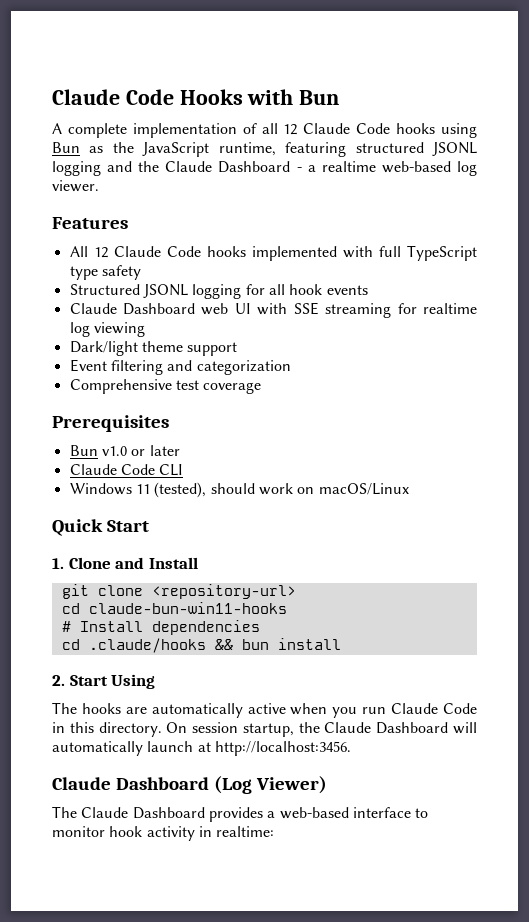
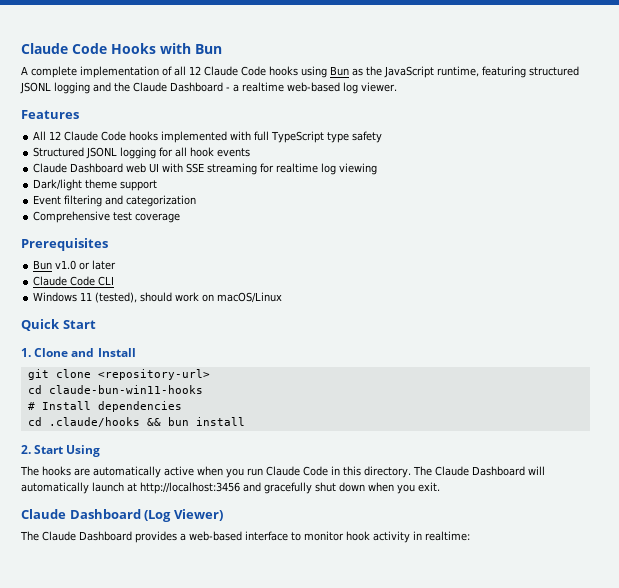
[166,722,320,737] On session startup, the -> [412,466,432,476] The
[214,741,351,756] http://localhost:3456. -> [140,482,440,494] http://localhost:3456 and gracefully shut down when you exit.

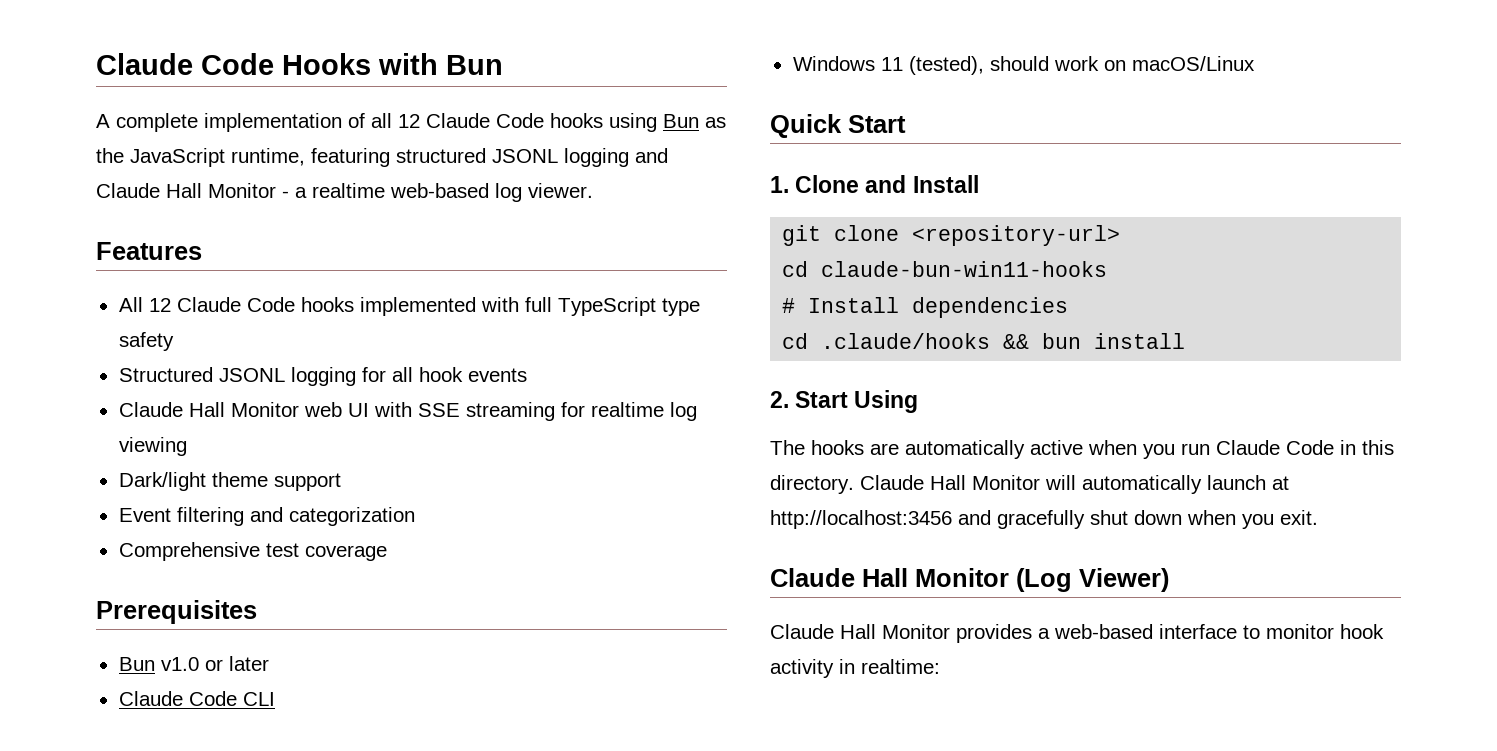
[114,82,223,92] the Claude Dashboard -> [96,183,276,198] Claude Hall Monitor
[70,163,124,173] Dashboard -> [188,402,299,417] Hall Monitor
[412,466,525,476] The Claude Dashboard -> [860,475,1040,490] Claude Hall Monitor
[69,509,141,519] Dashboard -> [862,568,1009,587] Hall Monitor
[20,531,132,541] The Claude Dashboard -> [770,624,950,639] Claude Hall Monitor

